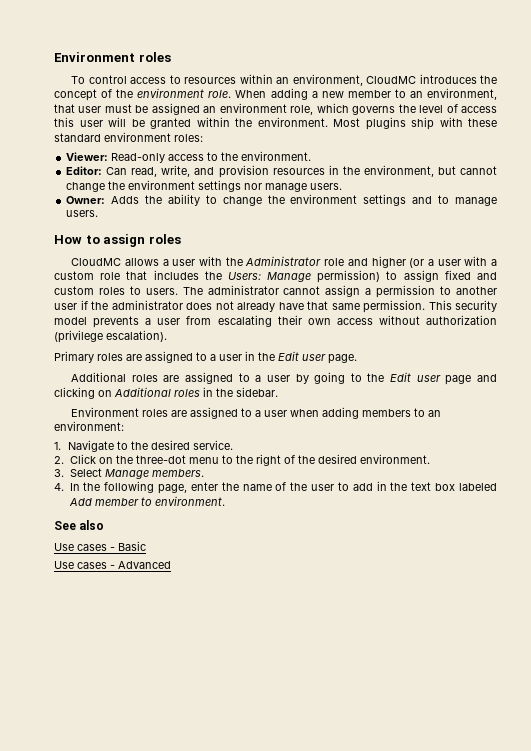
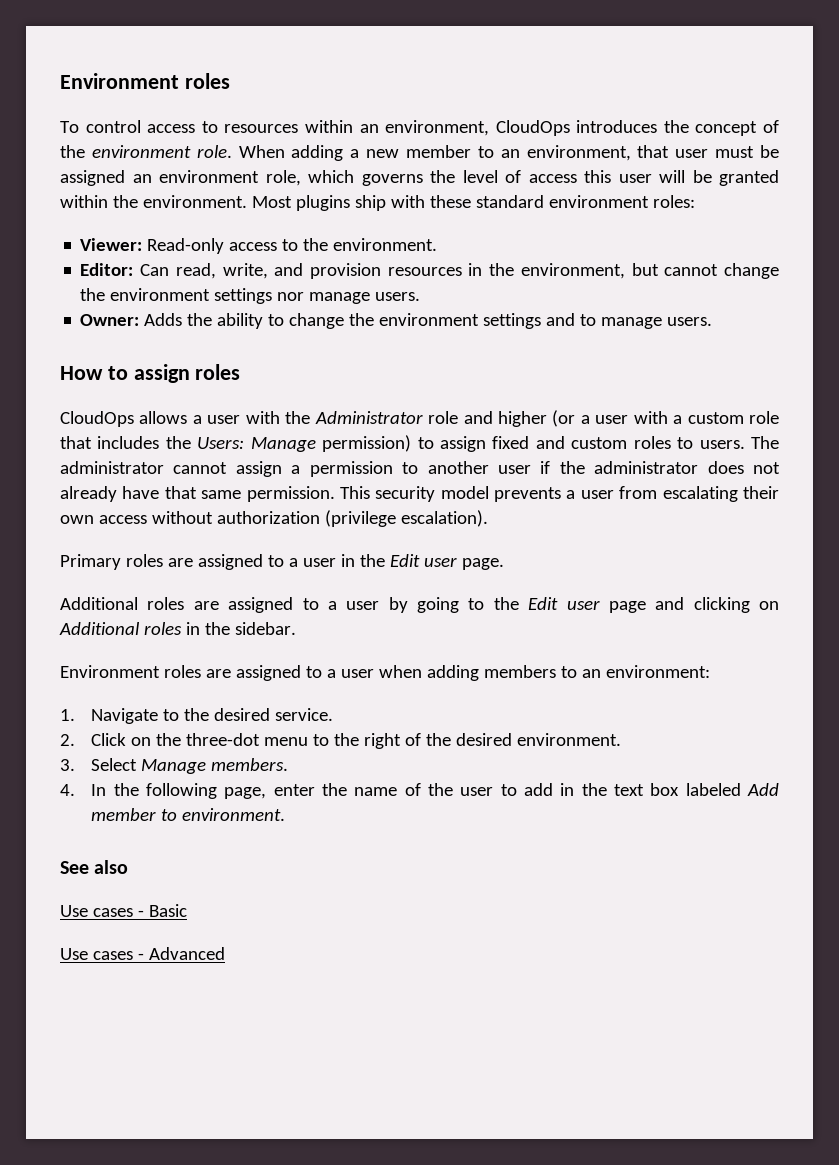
[366,76,417,84] CloudMC -> [495,120,570,136] CloudOps
[71,258,122,266] CloudMC -> [60,411,134,427] CloudOps

